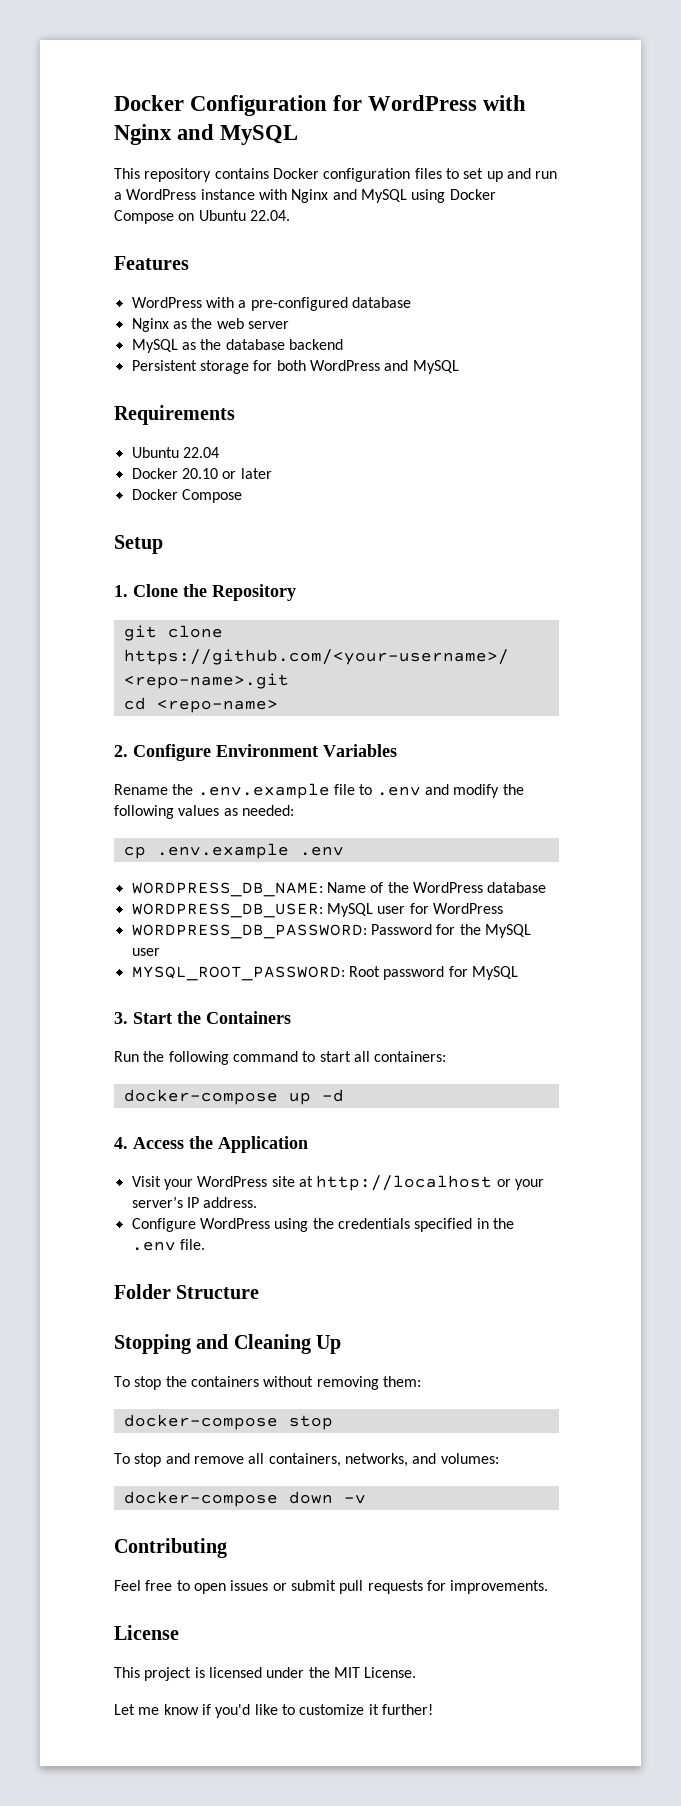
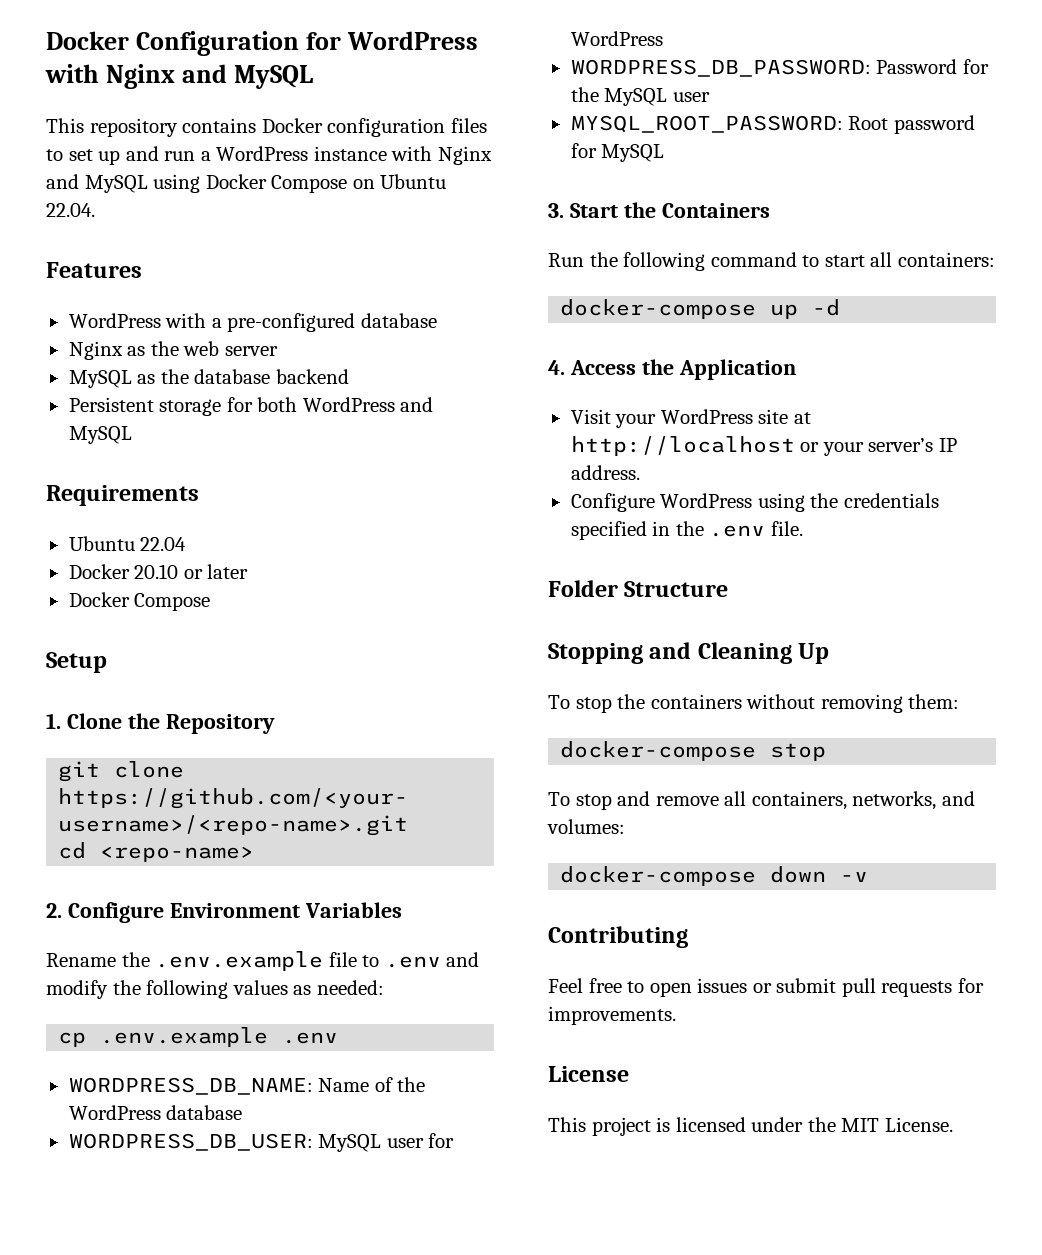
[114,1704,433,1718] // Let me know if you'd like to customize it further! -> (953, 1124) none

